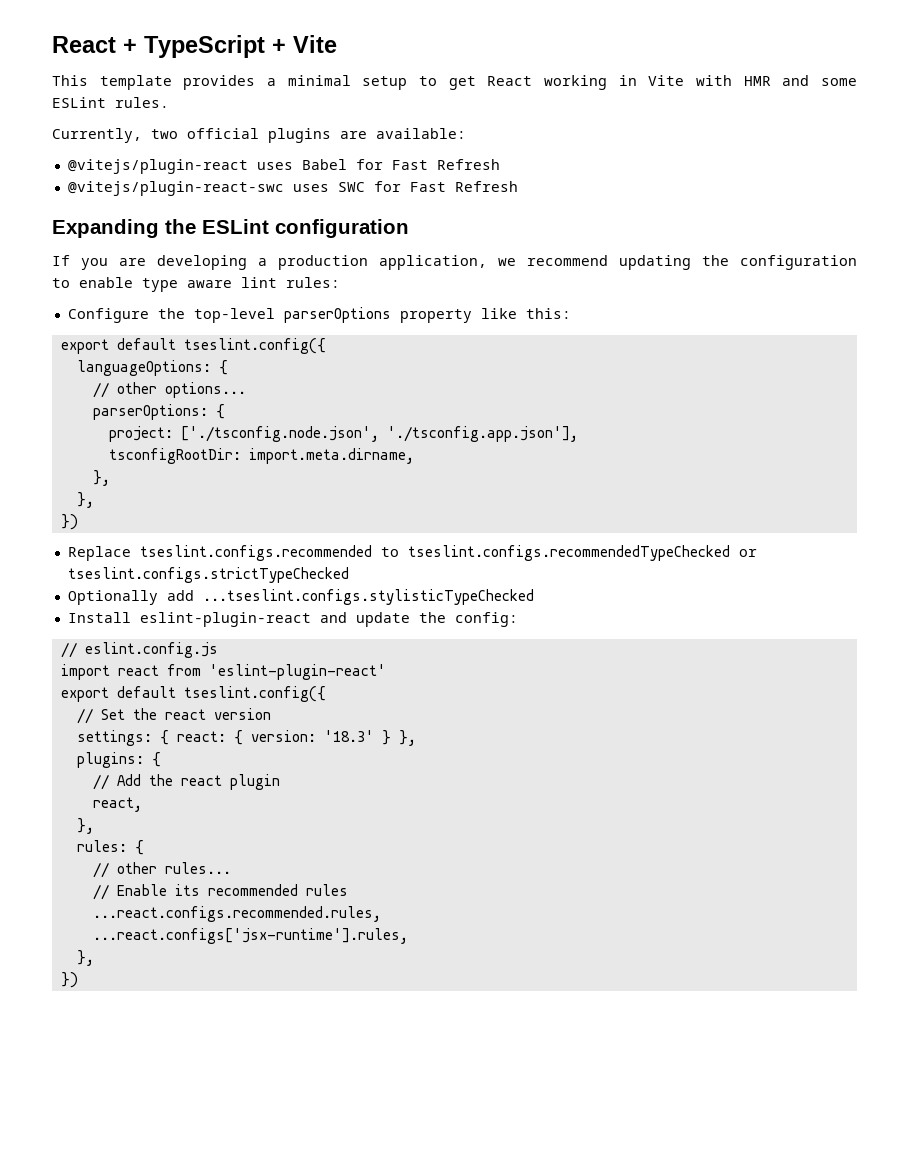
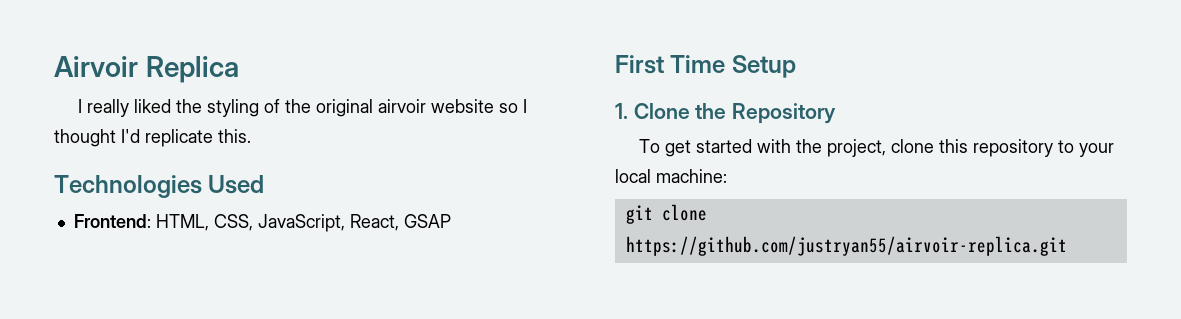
[52,35,337,58] [52,75,857,90] [52,97,169,108] [52,128,466,143] [67,159,500,174] [67,181,518,196] [52,219,409,238] [52,255,857,270] [52,277,340,292] [67,307,571,323] [60,338,326,354] [76,360,228,376] [92,382,246,398] [92,404,225,420] [108,426,578,442] [108,448,414,464] [92,470,110,486] [76,492,94,508] [60,514,78,530] [67,545,757,561] [67,567,349,583] [67,589,534,605] [67,612,518,627] [60,642,218,658] [60,664,386,680] [60,686,326,702] [76,708,271,724] [76,730,416,746] [76,752,161,768] [92,774,280,790] [92,797,142,812] [76,818,94,834] [76,840,144,855] [92,862,231,878] [92,884,348,900] [92,906,381,922] [92,928,408,944] [76,950,94,966] [60,972,78,988] React + TypeScript + Vite // This template provides a minimal setup to get React working in Vite with HMR and some ESLint rules. // Currently, two official plugins are available: // @vitejs/plugin-react uses Babel for Fast Refresh // @vitejs/plugin-react-swc uses SWC for Fast Refresh // Expanding the ESLint configuration // If you are developing a production application, we recommend updating the configuration to enable type aware lint rules: // Configure the top-level parserOptions property like this: // export default tseslint.config({ // languageOptions: { // // other options... // parserOptions: { // project: ['./tsconfig.node.json', './tsconfig.app.json'], // tsconfigRootDir: import.meta.dirname, // }, // }, // }) // Replace tseslint.configs.recommended to tseslint.configs.recommendedTypeChecked or tseslint.configs.strictTypeChecked // Optionally add ...tseslint.configs.stylisticTypeChecked // Install eslint-plugin-react and update the config: // // eslint.config.js // import react from 'eslint-plugin-react' // export default tseslint.config({ // // Set the react version // settings: { react: { version: '18.3' } }, // plugins: { // // Add the react plugin // react, // }, // rules: { // // other rules... // // Enable its recommended rules // ...react.configs.recommended.rules, // ...react.configs['jsx-runtime'].rules, // }, // }) -> [54,56,239,83] [78,99,528,117] [54,129,251,147] [54,175,265,198] [73,214,451,232] [615,55,796,78] [615,103,837,124] [639,139,1115,157] [615,169,727,183] [625,204,707,224] [625,236,1067,256] Airvoir Replica // I really liked the styling of the original airvoir website so I thought I'd replicate this. // Technologies Used // Frontend: HTML, CSS, JavaScript, React, GSAP // First Time Setup // 1. Clone the Repository // To get started with the project, clone this repository to your local machine: // git clone https://github.com/justryan55/airvoir-replica.git

